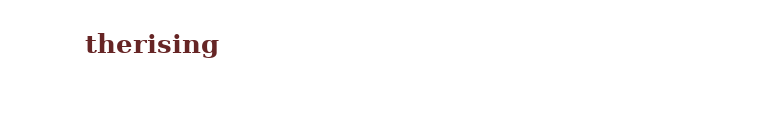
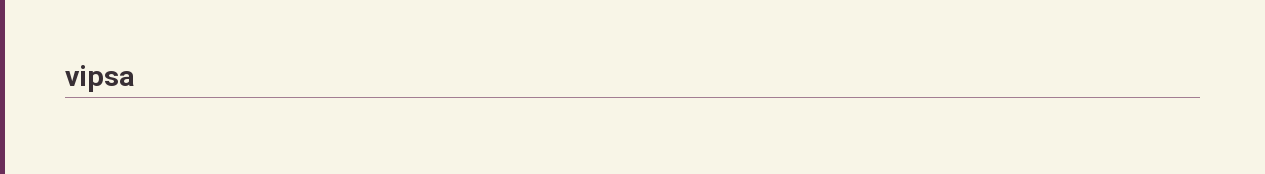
[85,33,219,58] therising -> [65,65,135,92] vipsa

